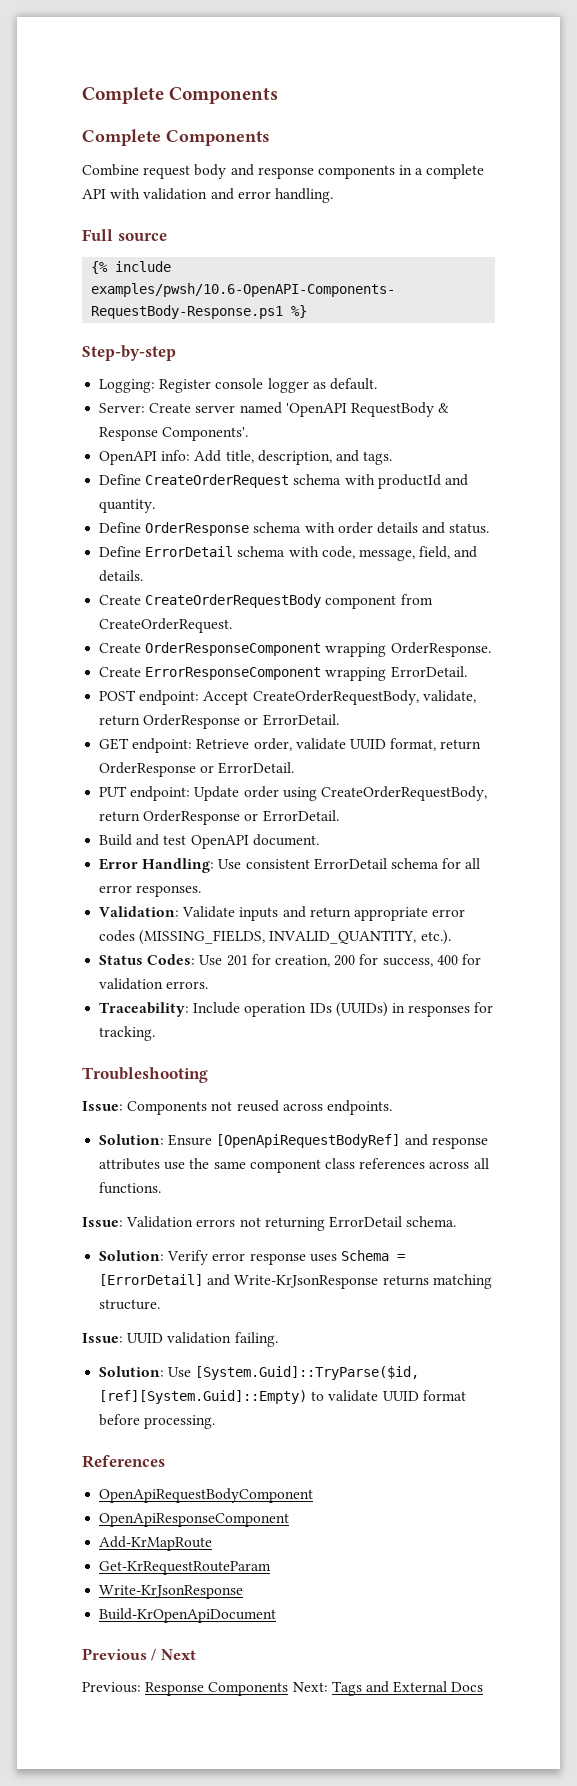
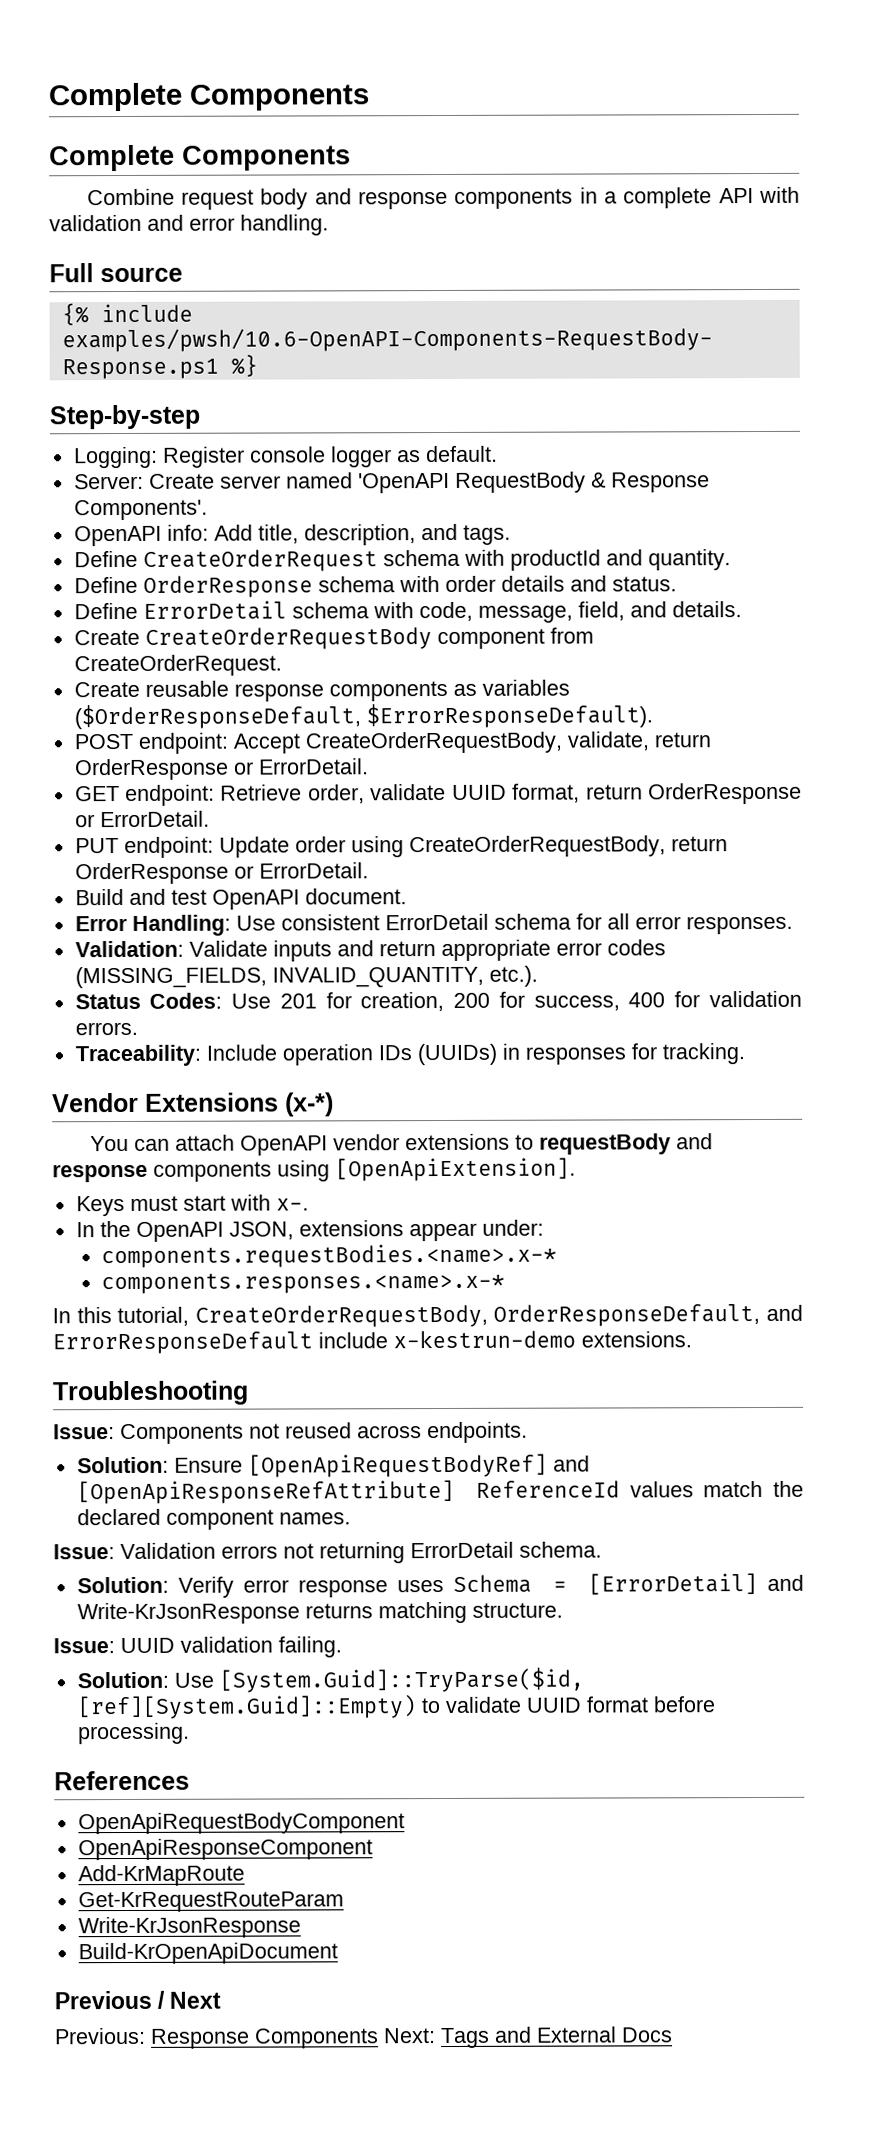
[145,642,491,657] [99,666,467,681] OrderResponseComponent wrapping OrderResponse. // Create ErrorResponseComponent wrapping ErrorDetail. -> [144,679,570,702] [73,703,653,730] reusable response components as variables ($OrderResponseDefault, $ErrorResponseDefault).
(156, 1033) none -> [52,1092,334,1117] [89,1133,713,1156] [52,1157,576,1183] [75,1194,309,1217] [75,1219,544,1242] [101,1243,558,1269] [101,1272,506,1295] [52,1304,803,1328] [52,1330,692,1355] // Vendor Extensions (x-*) // You can attach OpenAPI vendor extensions to requestBody and response components using [OpenApiExtension]. // Keys must start with x-. // In the OpenAPI JSON, extensions appear under: // components.requestBodies.<name>.x-* // components.responses.<name>.x-* // In this tutorial, CreateOrderRequestBody, OrderResponseDefault, and ErrorResponseDefault include x-kestrun-demo extensions.
[431,1137,488,1149] [99,1158,489,1173] [99,1182,162,1194] response attributes use the same component class references across all functions. -> [76,1479,804,1505] [76,1508,351,1530] [OpenApiResponseRefAttribute] ReferenceId values match the declared component names.

